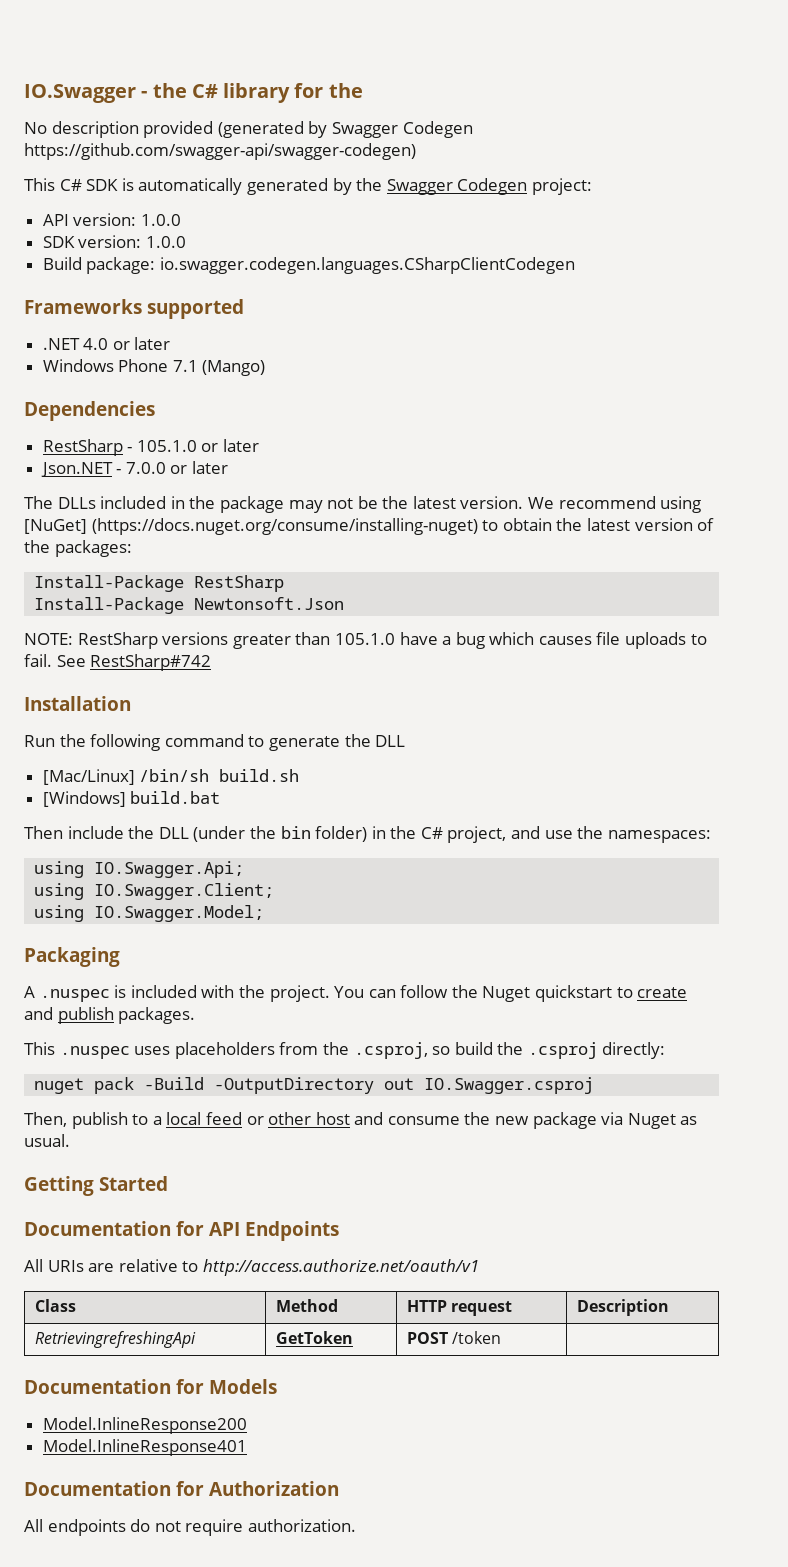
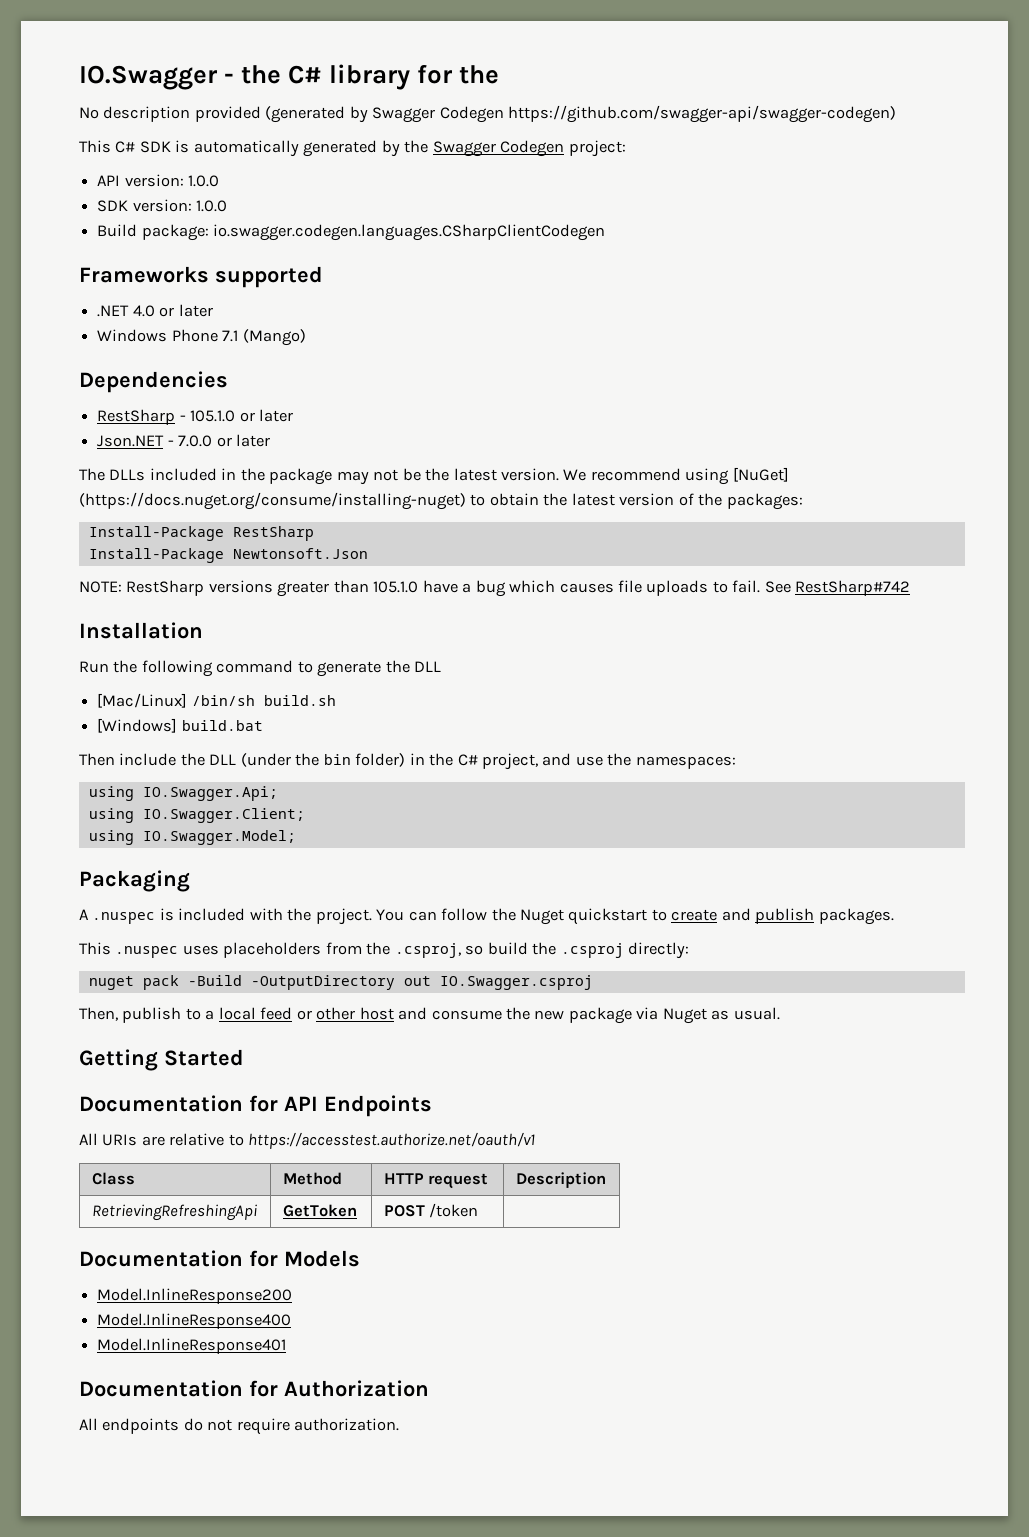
[202,1259,479,1276] http://access.authorize.net/oauth/v1 -> [248,1132,536,1149] https://accesstest.authorize.net/oauth/v1
[34,1331,196,1348] RetrievingrefreshingApi -> [91,1204,257,1221] RetrievingRefreshingApi
(247, 1425) none -> [97,1313,292,1329] // Model.InlineResponse400

